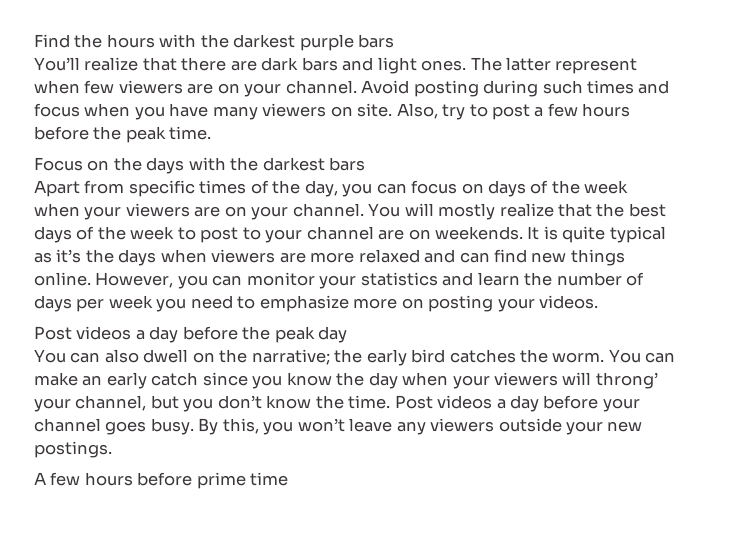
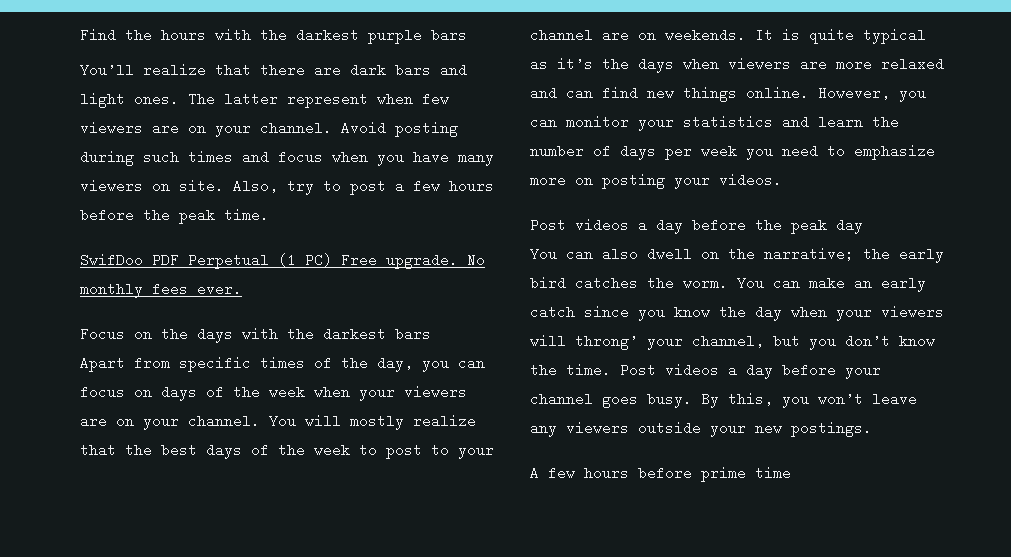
(212, 133) none -> [80,253,485,269] [80,282,242,298] // SwifDoo PDF Perpetual (1 PC) Free upgrade. No monthly fees ever.

